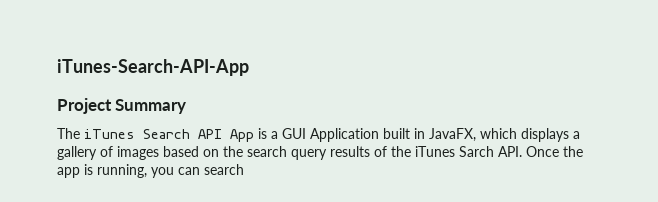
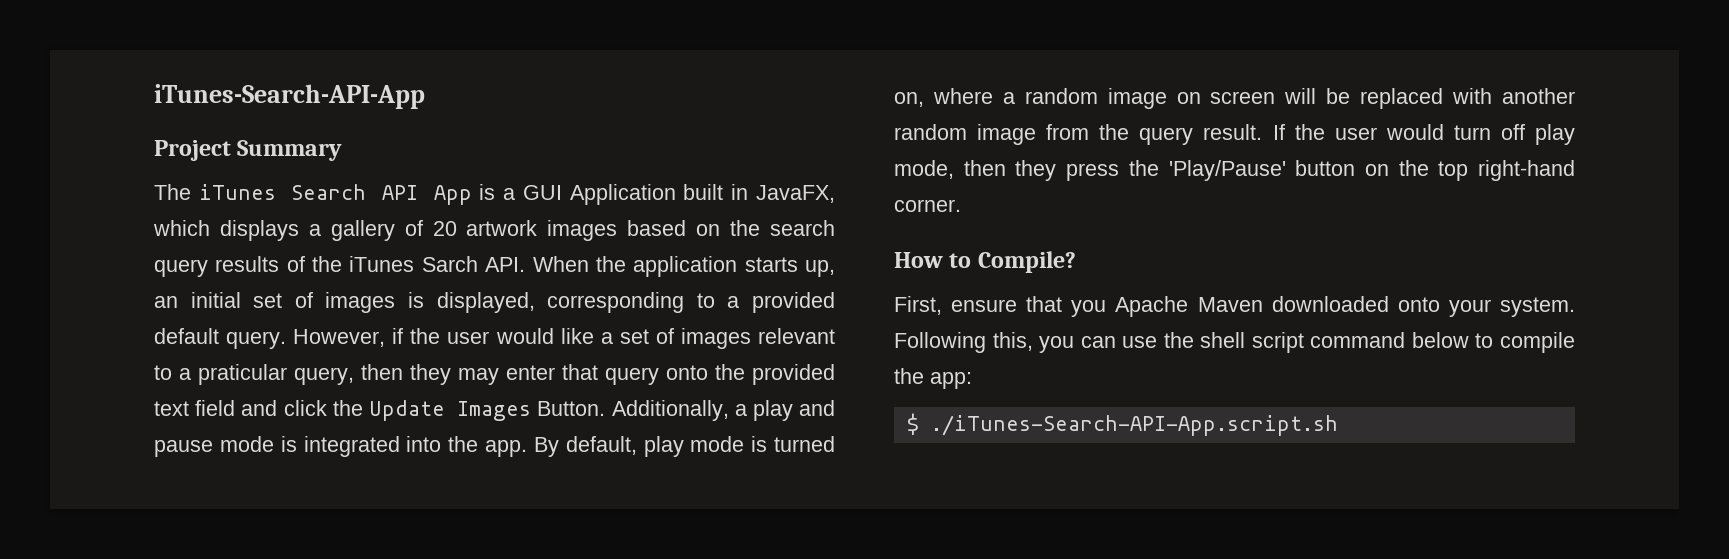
(113, 151) none -> [432,220,538,236] 20 artwork
[526,146,583,157] [57,164,244,178] Once the app is running, you can search -> [532,256,836,277] [154,292,836,313] [154,328,835,349] [154,364,835,385] [154,400,835,421] [154,436,836,457] [894,88,1575,109] [894,124,1575,145] [894,160,1575,181] [894,199,961,212] [894,251,1076,273] [894,296,1575,317] [894,332,1575,353] [894,368,972,389] [906,413,1338,436] When the application starts up, an initial set of images is displayed, corresponding to a provided default query. However, if the user would like a set of images relevant to a praticular query, then they may enter that query onto the provided text field and click the Update Images Button. Additionally, a play and pause mode is integrated into the app. By default, play mode is turned on, where a random image on screen will be replaced with another random image from the query result. If the user would turn off play mode, then they press the 'Play/Pause' button on the top right-hand corner. // How to Compile? // First, ensure that you Apache Maven downloaded onto your system. Following this, you can use the shell script command below to compile the app: // $ ./iTunes-Search-API-App.script.sh

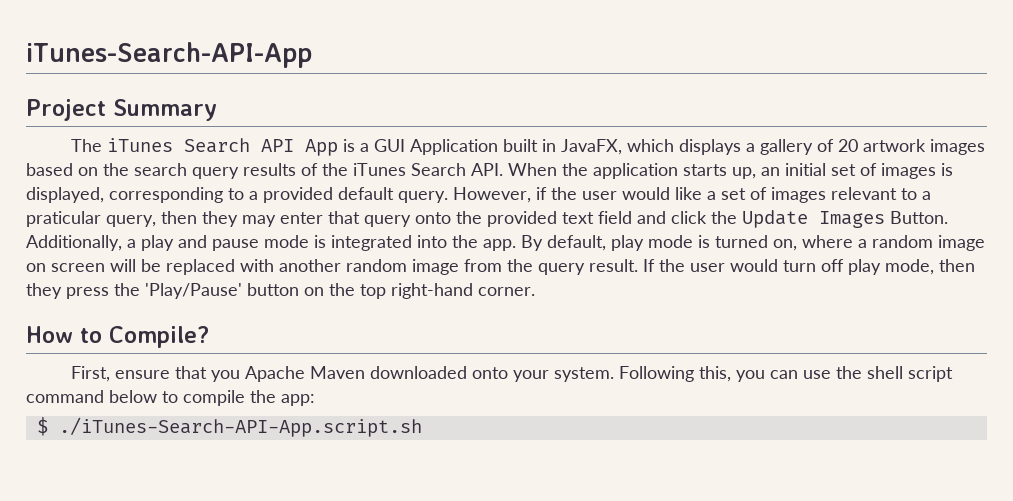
[421,256,478,272] Sarch -> [411,163,466,176] Search

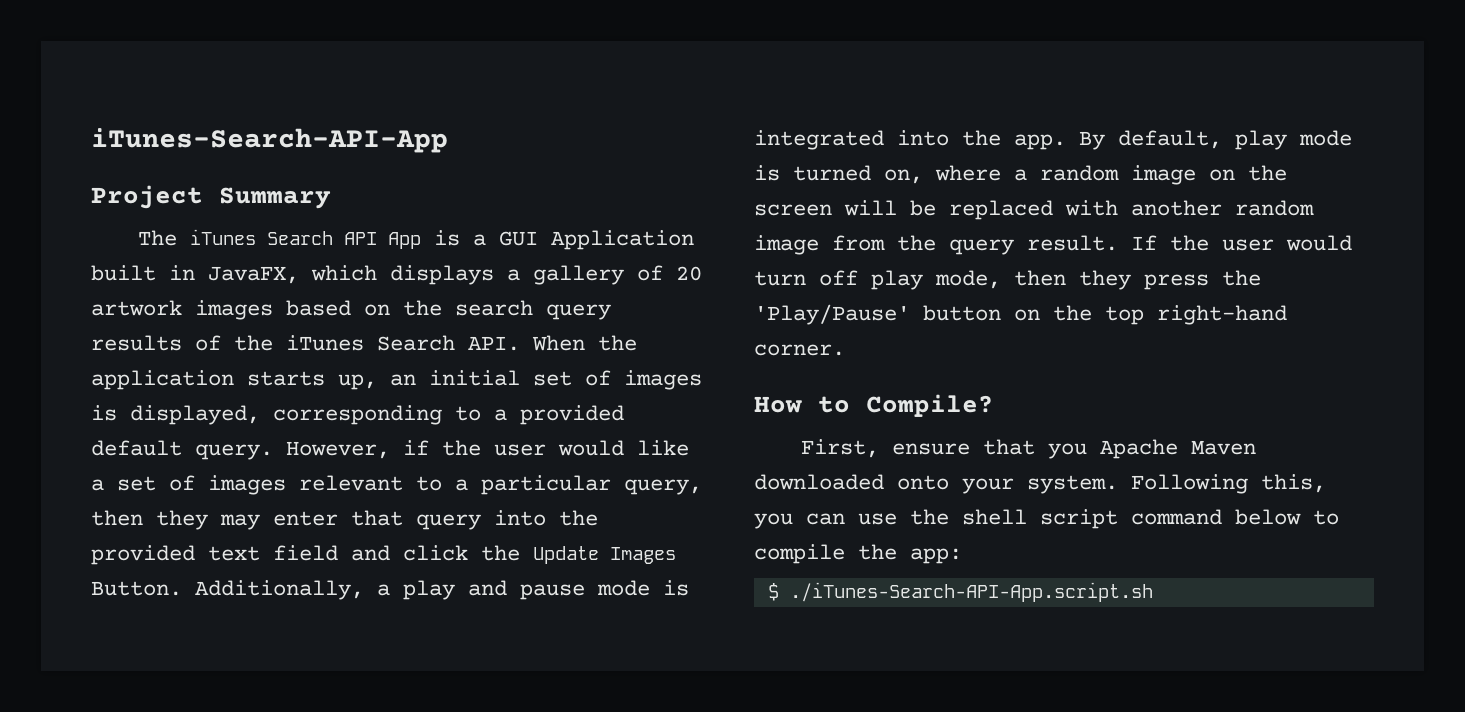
[26,211,101,227] praticular -> [481,475,611,495] particular
[415,212,451,224] onto -> [494,510,546,526] into
(46, 267) none -> [1248,165,1287,181] the

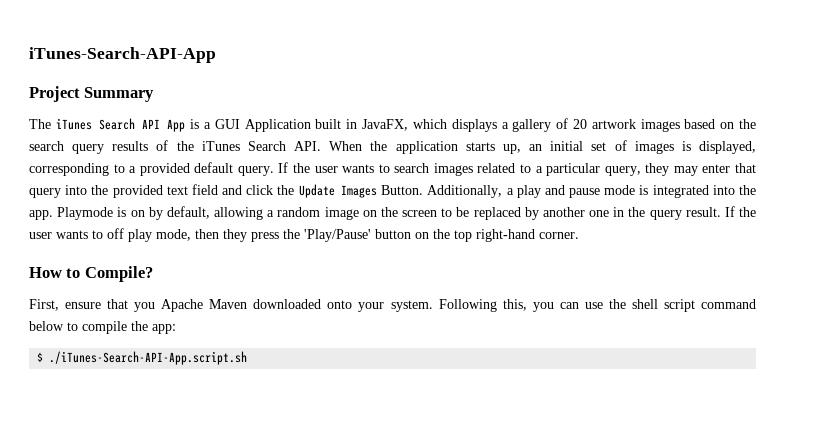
[286,440,689,459] [91,475,403,495] However, if the user would like a set of images relevant -> [278,162,516,176] If the user wants to search images related
[91,510,143,526] then -> (641, 171) none
[1079,130,1352,150] [754,165,1001,184] By default, play mode is turned on, where -> [57,206,263,220] Playmode is on by default, allowing
[844,200,897,216] will -> [441,208,453,217] to
[1065,200,1314,216] [754,235,885,255] with another random image from -> [524,207,625,220] by another one in
[1286,235,1352,251] [754,271,806,286] would turn -> [56,230,103,239] wants to

